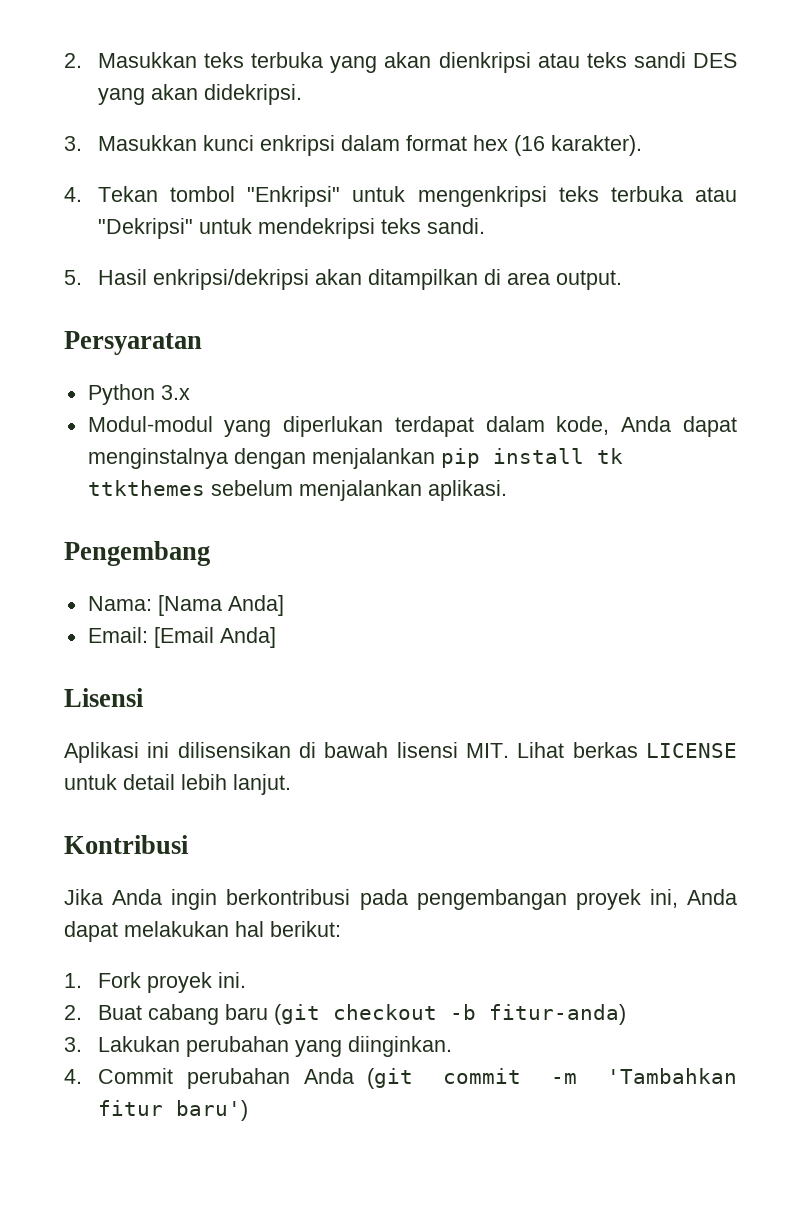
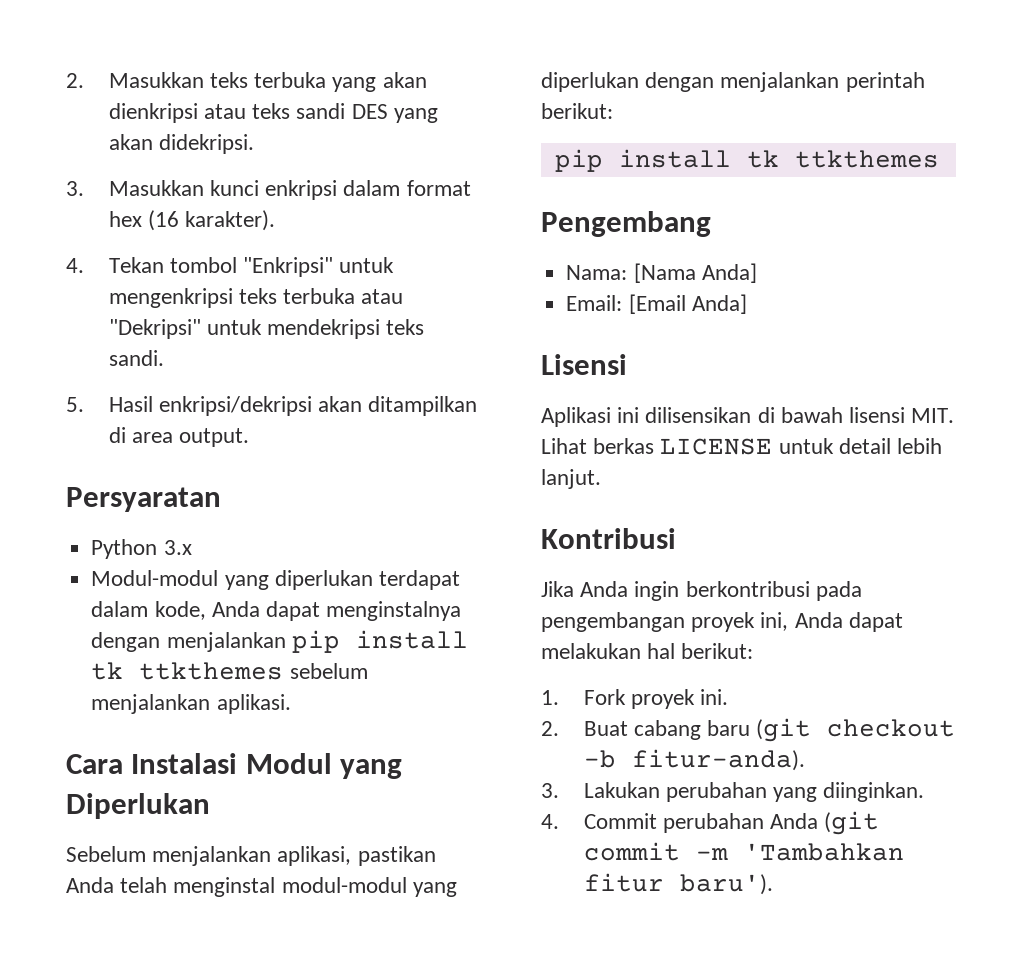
(507, 490) none -> [66,753,403,779] [66,793,210,819] [66,846,436,866] [66,877,457,897] [541,72,925,92] [541,103,613,119] [554,149,939,172] // Cara Instalasi Modul yang Diperlukan // Sebelum menjalankan aplikasi, pastikan Anda telah menginstal modul-modul yang diperlukan dengan menjalankan perintah berikut: // pip install tk ttkthemes
[488,1004,626,1025] fitur-anda) -> [631,749,805,771] fitur-anda).
[175,1100,248,1121] baru') -> [679,874,773,895] baru').

